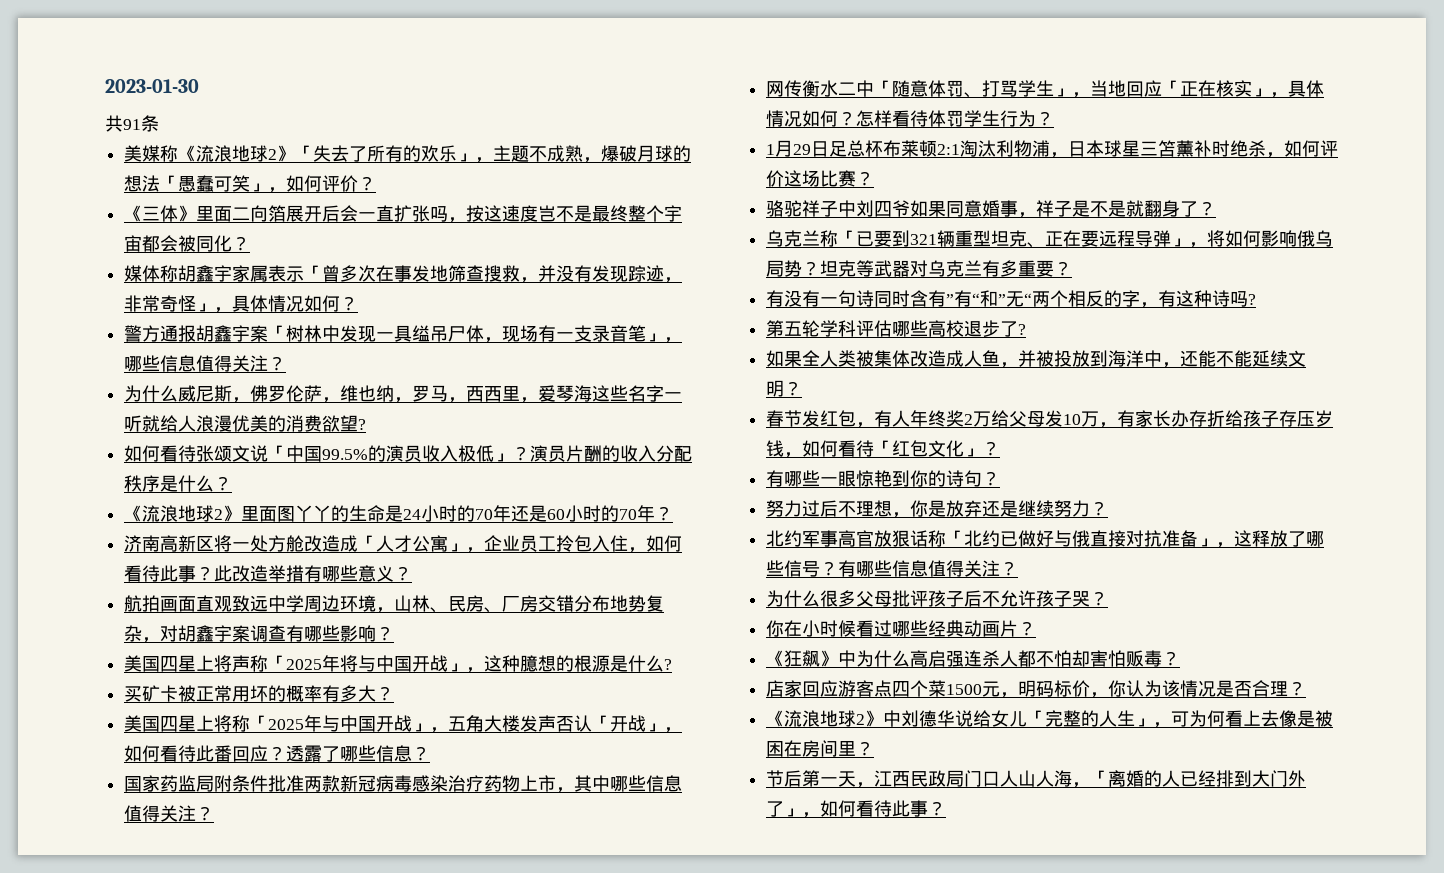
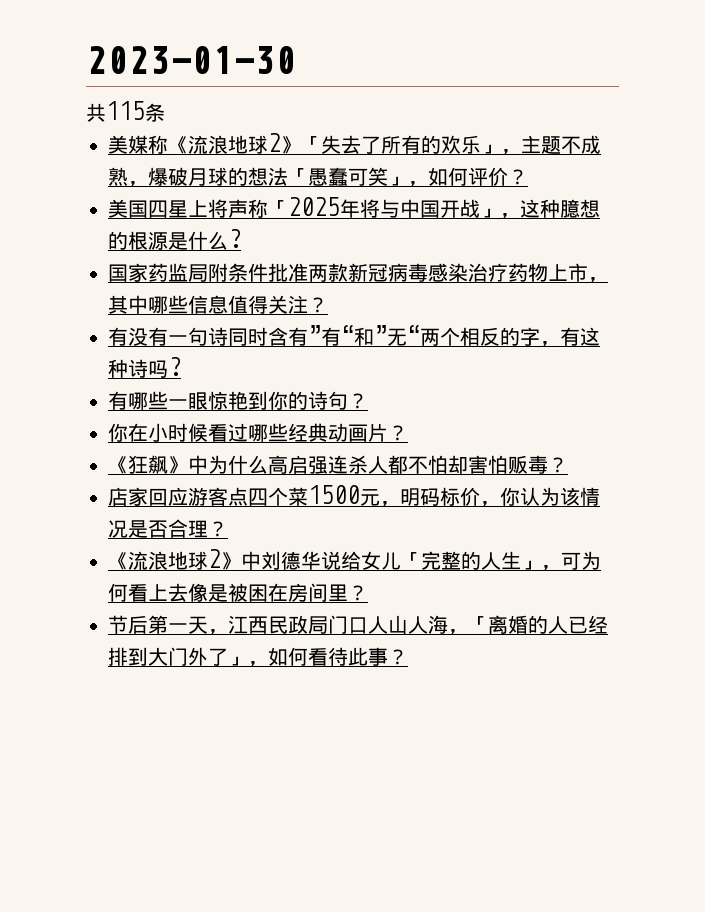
[123,119,141,130] 91 -> [106,101,145,120] 115
[124,205,683,223] [124,235,251,252] [124,265,683,283] [124,295,359,313] [124,325,683,343] [124,355,287,372] [124,385,683,403] [124,415,367,432] [124,445,693,462] [124,475,233,492] [124,505,674,522] [124,535,683,553] [124,565,413,582] [124,595,665,613] [124,625,395,643] // 《三体》里面二向箔展开后会一直扩张吗，按这速度岂不是最终整个宇宙都会被同化？ // 媒体称胡鑫宇家属表示「曾多次在事发地筛查搜救，并没有发现踪迹，非常奇怪」，具体情况如何？ // 警方通报胡鑫宇案「树林中发现一具缢吊尸体，现场有一支录音笔」，哪些信息值得关注？ // 为什么威尼斯，佛罗伦萨，维也纳，罗马，西西里，爱琴海这些名字一听就给人浪漫优美的消费欲望? // 如何看待张颂文说「中国99.5%的演员收入极低」？演员片酬的收入分配秩序是什么？ // 《流浪地球2》里面图丫丫的生命是24小时的70年还是60小时的70年？ // 济南高新区将一处方舱改造成「人才公寓」，企业员工拎包入住，如何看待此事？此改造举措有哪些意义？ // 航拍画面直观致远中学周边环境，山林、民房、厂房交错分布地势复杂，对胡鑫宇案调查有哪些影响？ -> (528, 177) none
[124,685,395,702] [124,715,683,733] [124,745,431,762] // 买矿卡被正常用坏的概率有多大？ // 美国四星上将称「2025年与中国开战」，五角大楼发声否认「开战」，如何看待此番回应？透露了哪些信息？ -> (241, 238) none
[766,80,1325,98] [766,110,1055,127] [766,140,1339,158] [766,170,875,187] [766,200,1217,218] [766,230,1334,248] [766,260,1073,277] // 网传衡水二中「随意体罚、打骂学生」，当地回应「正在核实」，具体情况如何？怎样看待体罚学生行为？ // 1月29日足总杯布莱顿2:1淘汰利物浦，日本球星三笘薰补时绝杀，如何评价这场比赛？ // 骆驼祥子中刘四爷如果同意婚事，祥子是不是就翻身了？ // 乌克兰称「已要到321辆重型坦克、正在要远程导弹」，将如何影响俄乌局势？坦克等武器对乌克兰有多重要？ -> (328, 305) none
[766,320,1027,337] [766,350,1307,368] [766,380,803,397] [766,410,1334,428] [766,440,1001,458] // 第五轮学科评估哪些高校退步了? // 如果全人类被集体改造成人鱼，并被投放到海洋中，还能不能延续文明？ // 春节发红包，有人年终奖2万给父母发10万，有家长办存折给孩子存压岁钱，如何看待「红包文化」？ -> (181, 366) none
[766,500,1109,518] [766,530,1325,548] [766,560,1019,577] [766,590,1109,607] // 努力过后不理想，你是放弃还是继续努力？ // 北约军事高官放狠话称「北约已做好与俄直接对抗准备」，这释放了哪些信号？有哪些信息值得关注？ // 为什么很多父母批评孩子后不允许孩子哭？ -> (368, 401) none

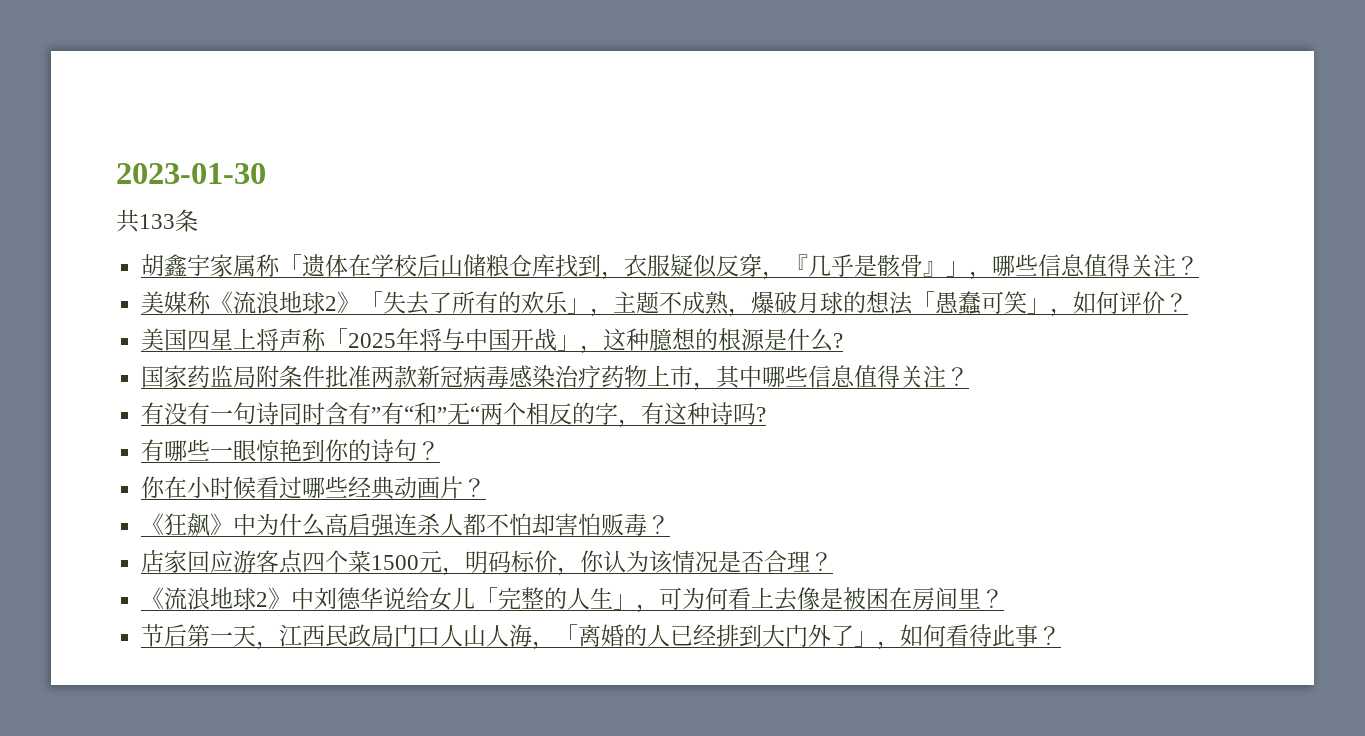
[106,101,165,122] 115条 -> [139,209,198,232] [141,254,1200,280] 133条 // 胡鑫宇家属称「遗体在学校后山储粮仓库找到，衣服疑似反穿，『几乎是骸骨』」，哪些信息值得关注？

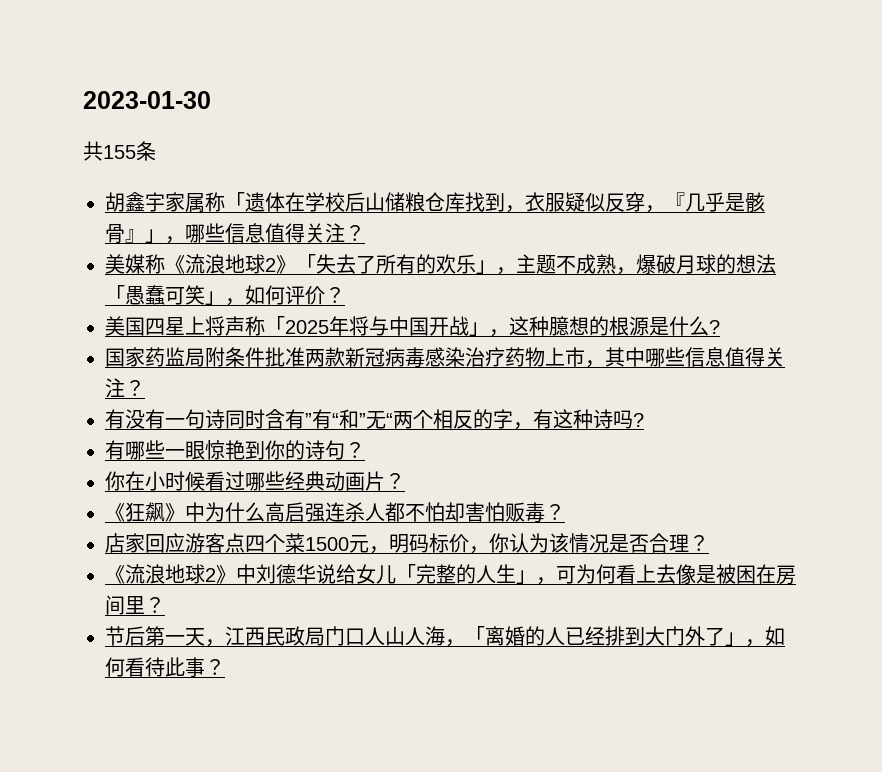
[139,214,175,229] 133 -> [103,145,136,159] 155

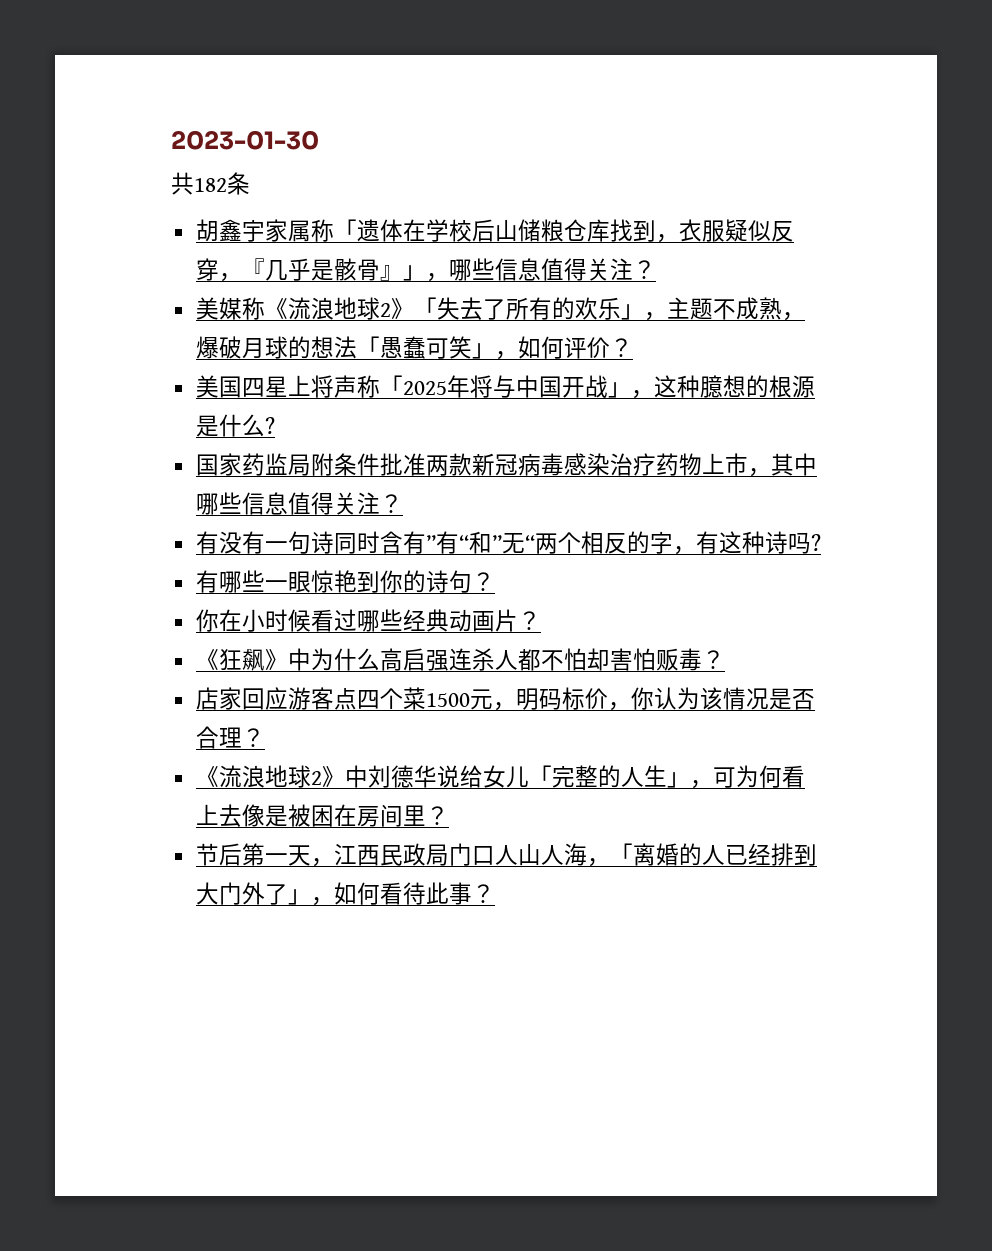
[103,145,136,159] 155 -> [194,178,227,192] 182

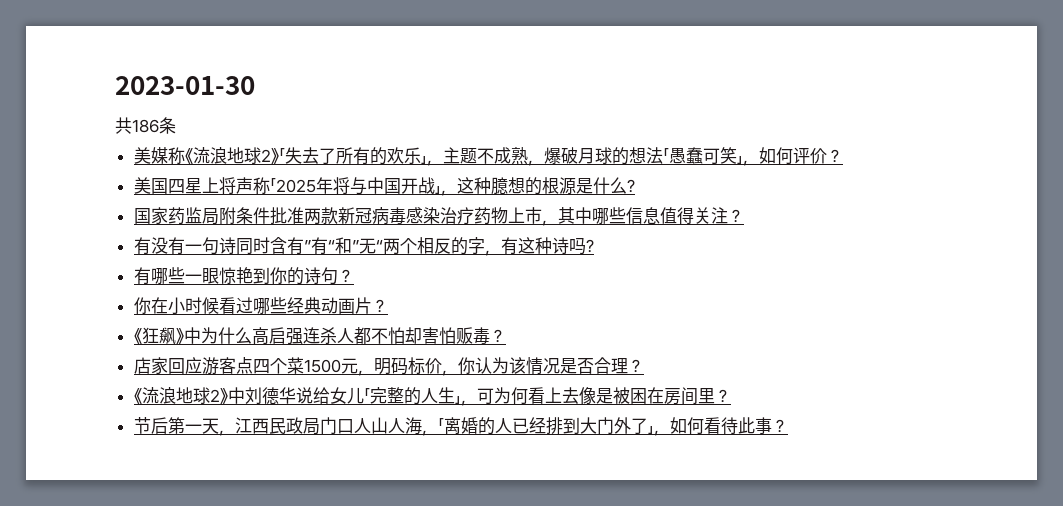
[194,172,250,195] [195,219,794,243] [195,258,656,282] 182条 // 胡鑫宇家属称「遗体在学校后山储粮仓库找到，衣服疑似反穿，『几乎是骸骨』」，哪些信息值得关注？ -> [132,117,176,134] 186条

